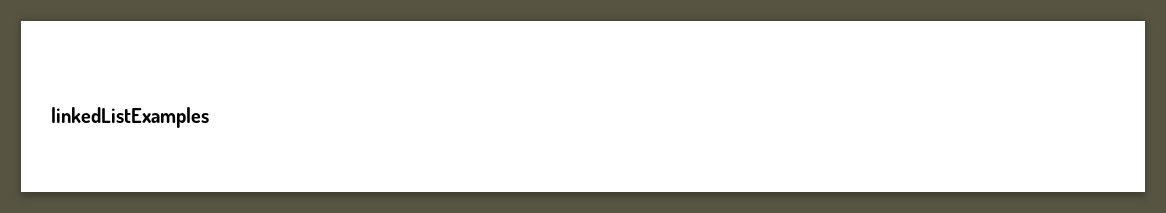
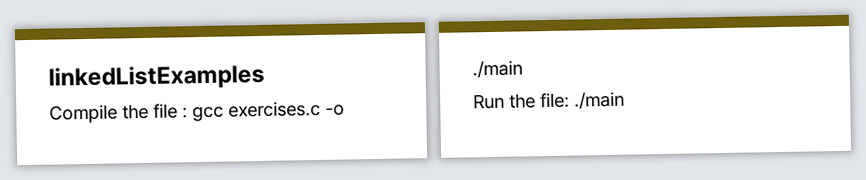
(209, 117) none -> [49,100,345,124] [472,60,523,78] [473,91,625,110] // Compile the file : gcc exercises.c -o ./main // Run the file: ./main

